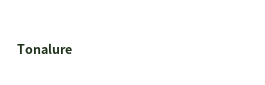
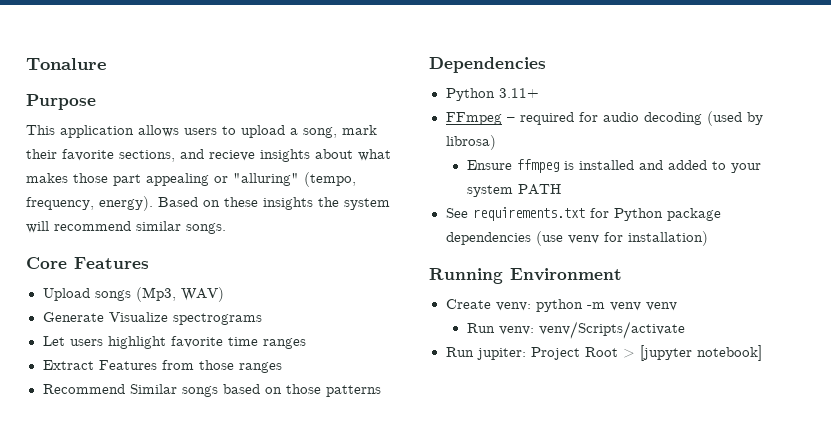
(72, 48) none -> [26,94,96,110] [26,125,377,138] [26,149,391,162] [26,172,356,187] [26,196,390,211] [26,221,226,234] [26,257,149,269] [42,287,224,302] [42,312,262,325] [42,336,306,349] [42,360,282,373] [42,384,381,397] [429,57,546,73] [445,88,539,101] [445,111,763,126] [445,135,496,150] [466,159,761,173] [466,184,561,197] [445,207,721,221] [445,231,708,246] [429,268,622,284] [445,299,677,312] [466,321,685,339] [445,345,762,361] // Purpose // This application allows users to upload a song, mark their favorite sections, and recieve insights about what makes those part appealing or "alluring" (tempo, frequency, energy). Based on these insights the system will recommend similar songs. // Core Features // Upload songs (Mp3, WAV) // Generate Visualize spectrograms // Let users highlight favorite time ranges // Extract Features from those ranges // Recommend Similar songs based on those patterns // Dependencies // Python 3.11+ // FFmpeg – required for audio decoding (used by librosa) // Ensure ffmpeg is installed and added to your system PATH // See requirements.txt for Python package dependencies (use venv for installation) // Running Environment // Create venv: python -m venv venv // Run venv: venv/Scripts/activate // Run jupiter: Project Root > [jupyter notebook]

